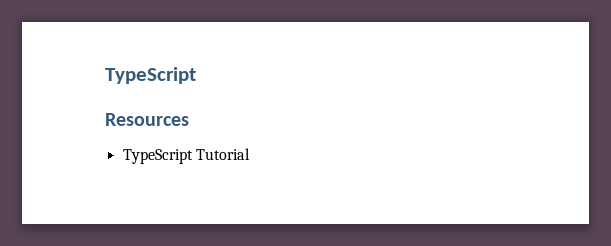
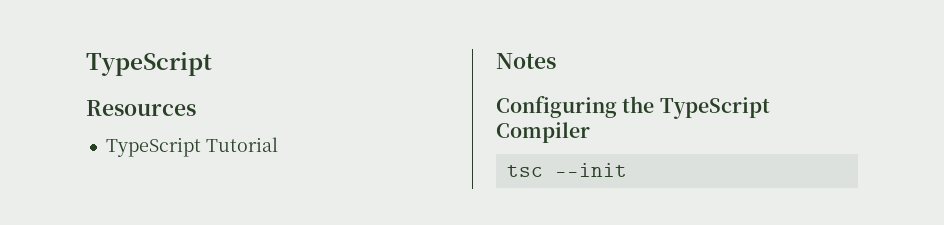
(250, 154) none -> [496,53,556,69] [496,96,770,119] [496,122,590,143] [506,163,627,177] // Notes // Configuring the TypeScript Compiler // tsc --init

